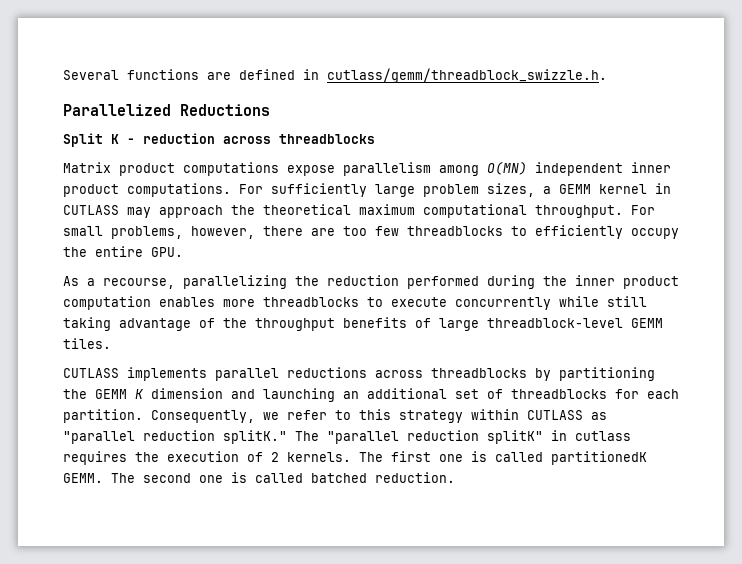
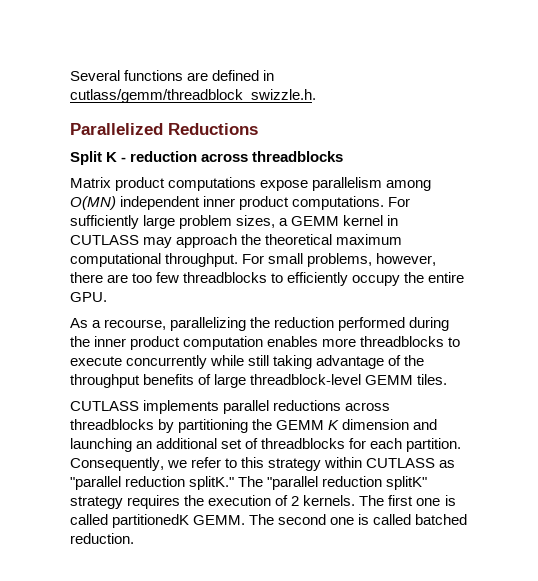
[551,430,631,441] in cutlass -> [70,496,123,509] strategy

